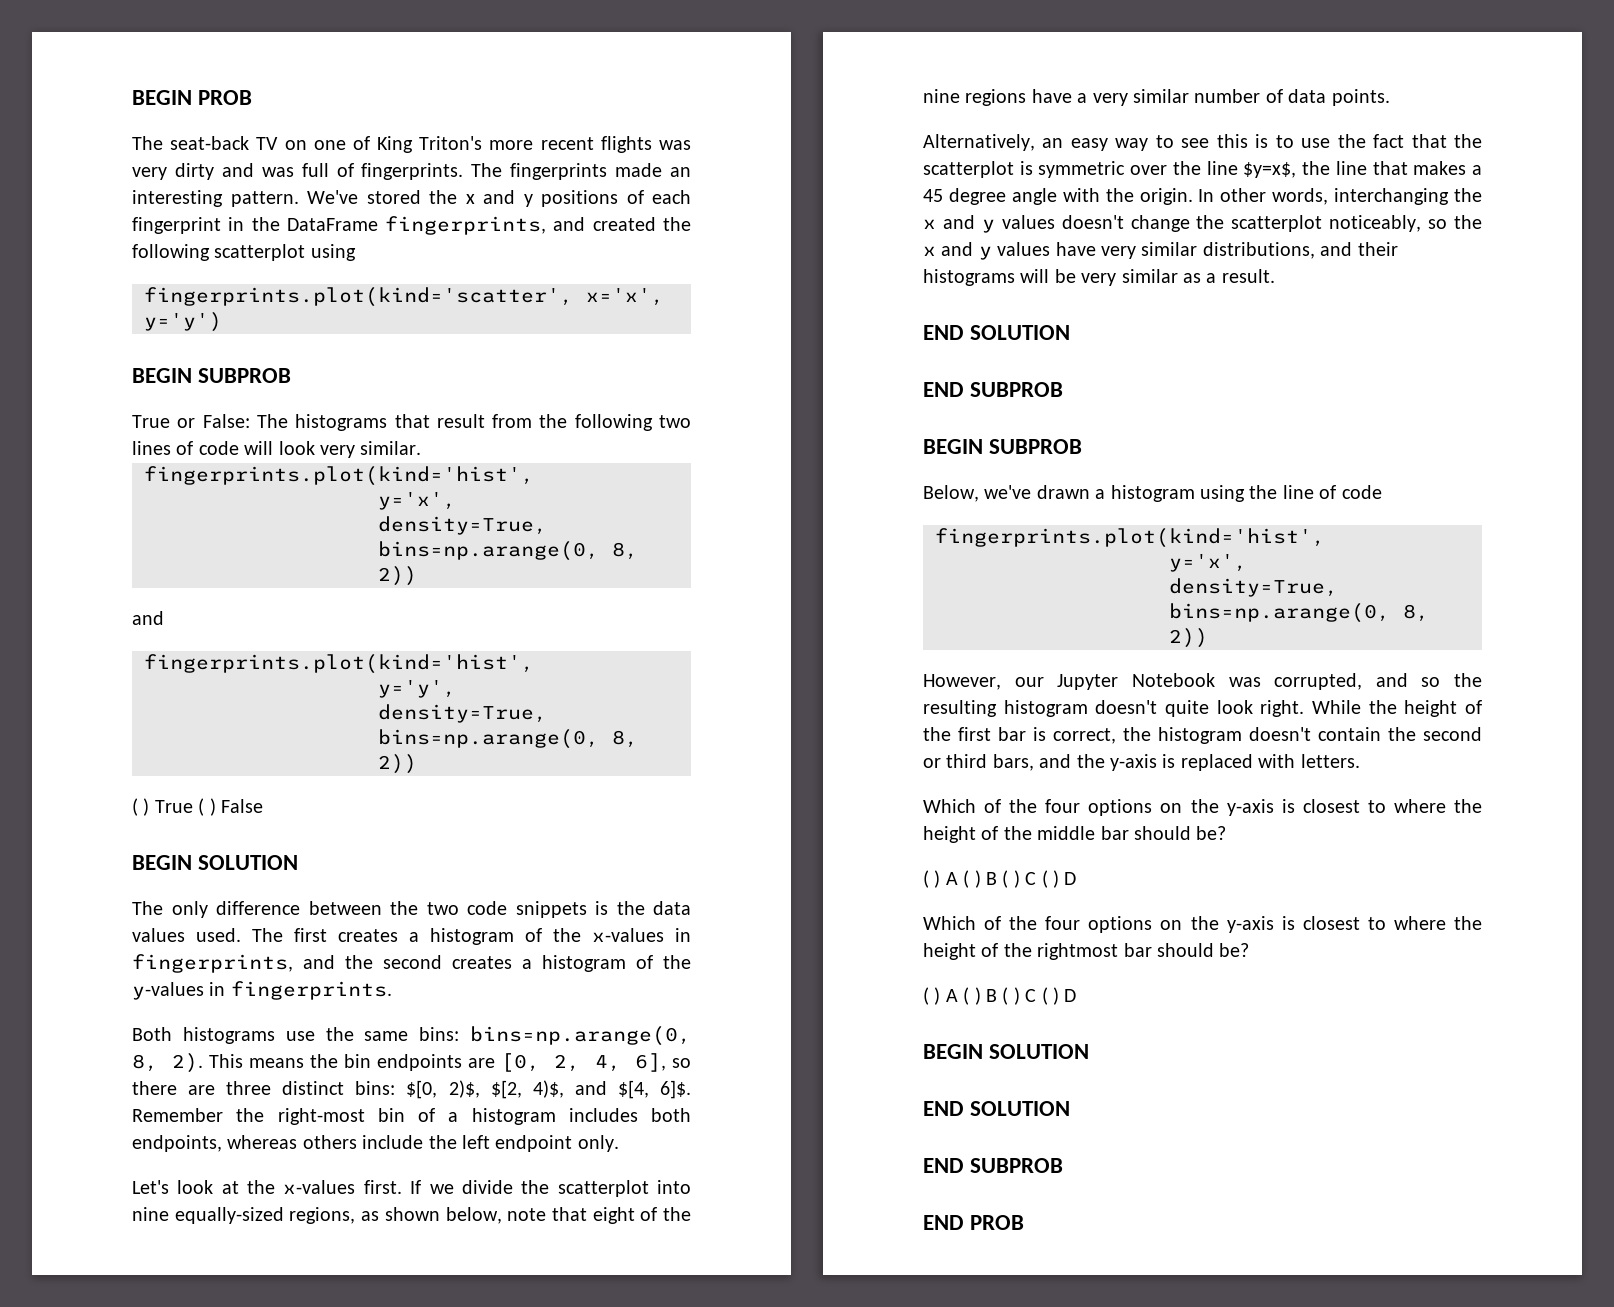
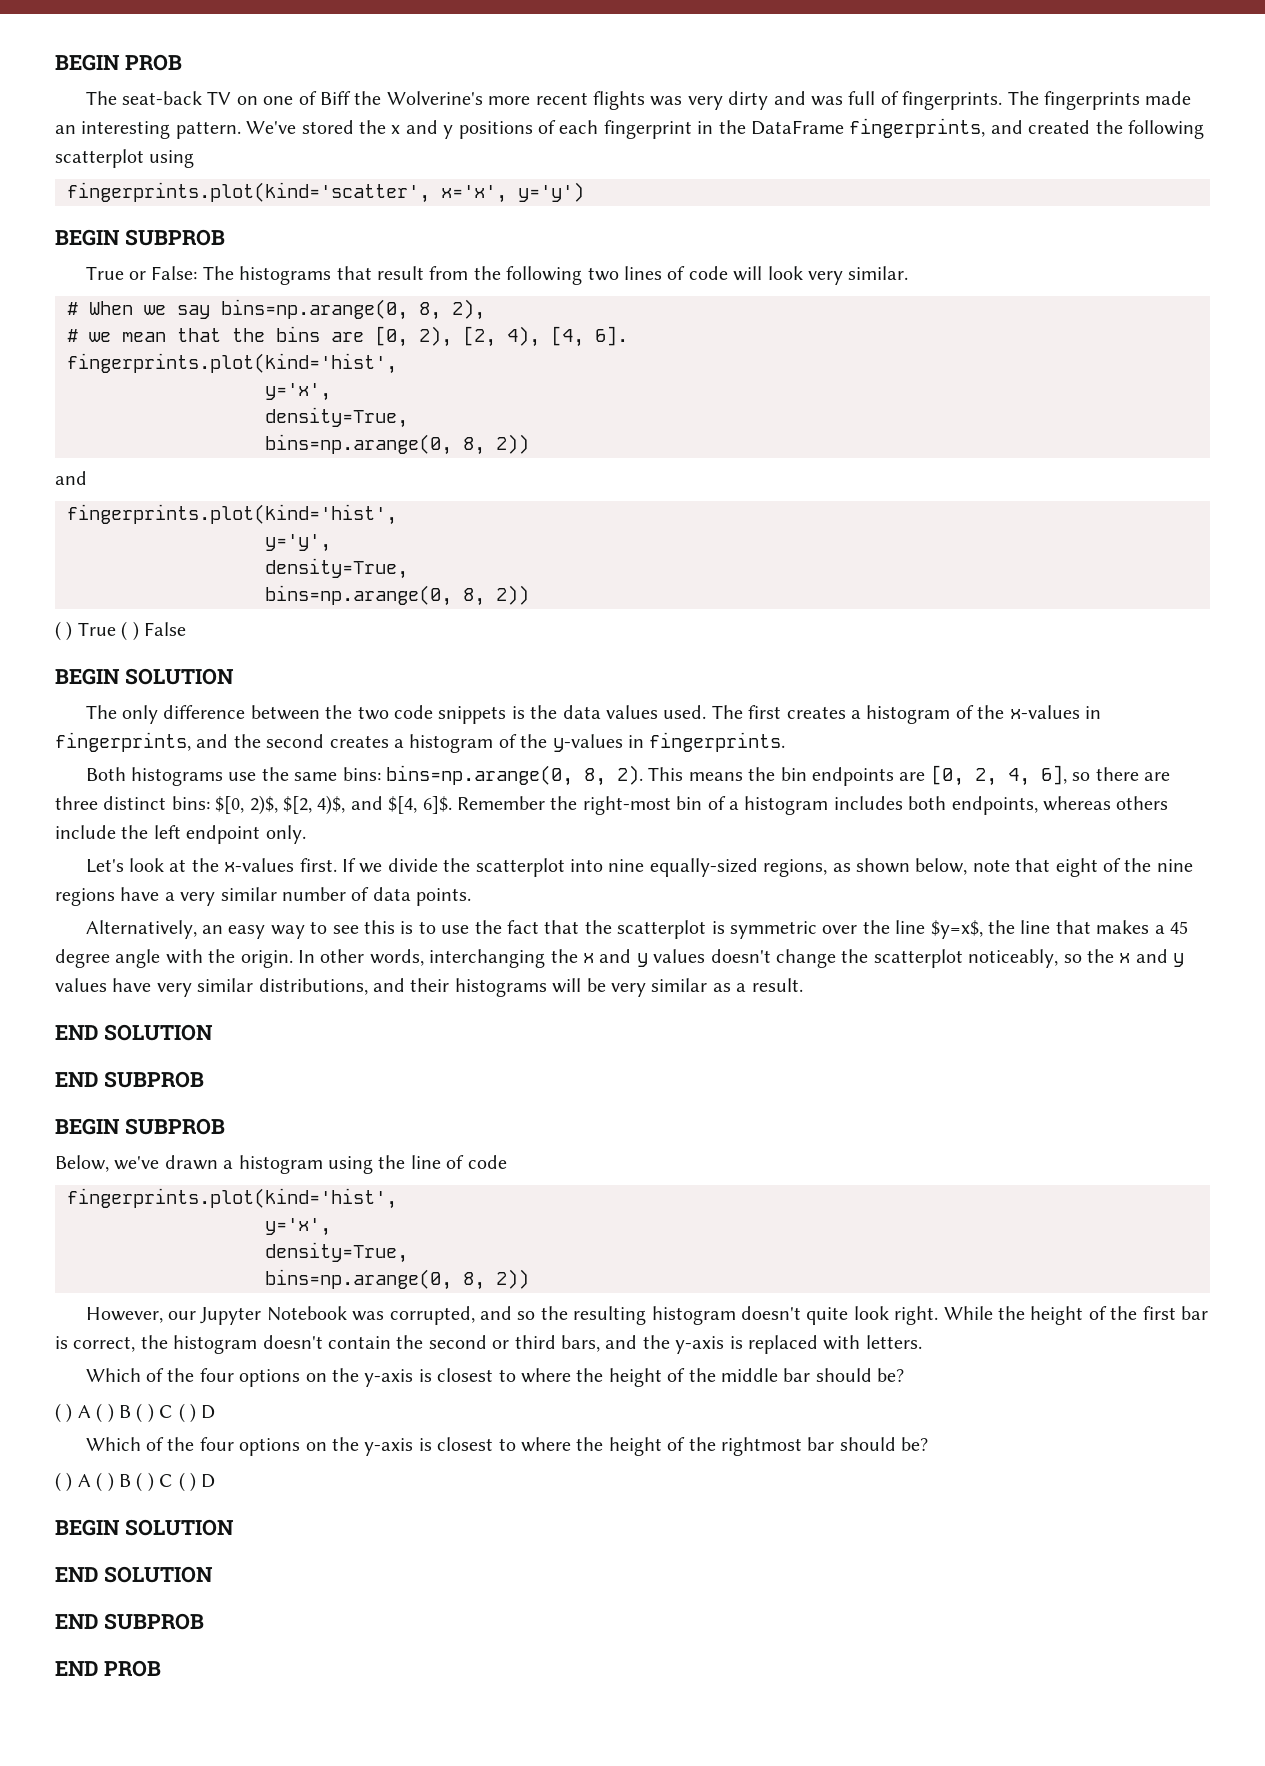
[377,136,483,153] King Triton's -> [319,91,483,105] Biff the Wolverine's
(422, 448) none -> [67,299,485,320] [67,326,628,347] // # When we say bins=np.arange(0, 8, 2), // # we mean that the bins are [0, 2), [2, 4), [4, 6].

